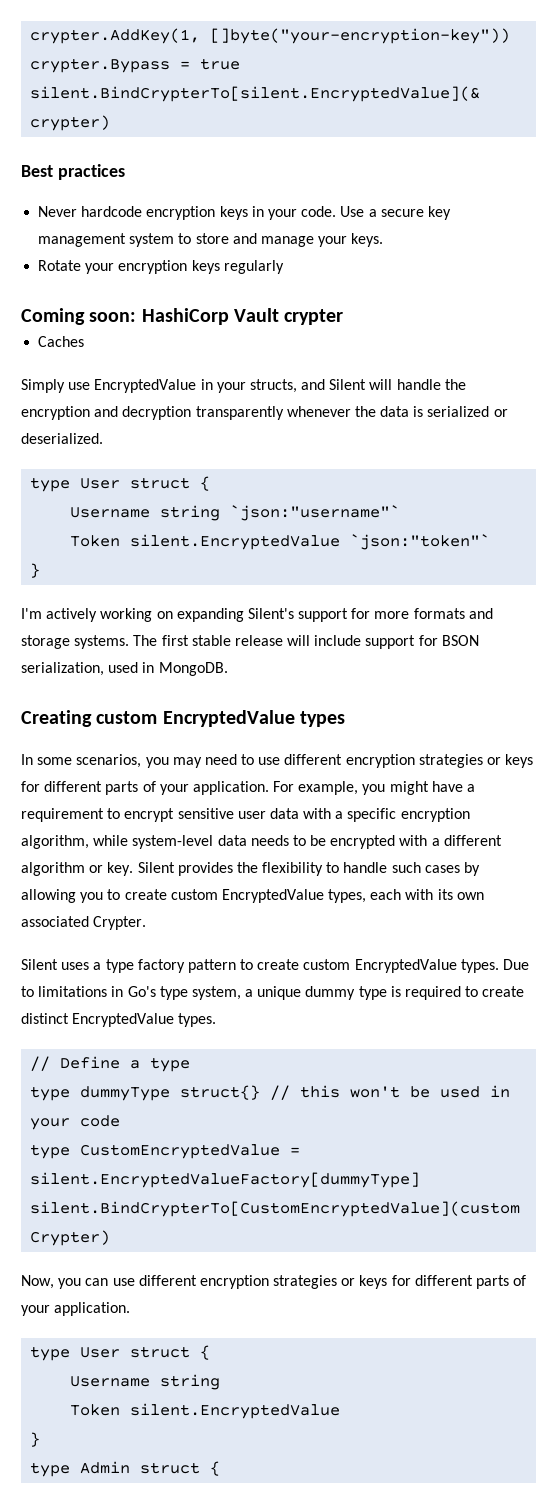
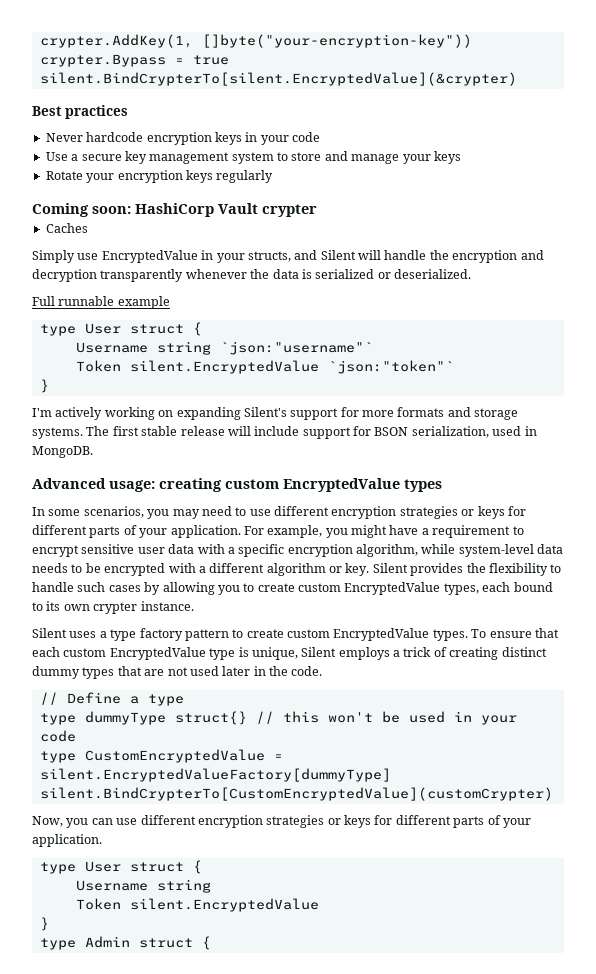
[301,206,337,217] code. -> [292,132,320,142] code //
[351,233,384,247] keys. -> [433,151,461,164] keys
(103, 438) none -> [32,296,170,309] // Full runnable example
[21,710,92,727] Creating -> [32,478,222,492] Advanced usage: creating
[405,889,484,900] [21,916,147,930] with its own associated Crypter. -> [513,582,553,592] [32,601,194,614] bound to its own crypter instance.
[503,959,530,970] [21,986,525,1000] [21,1013,217,1027] Due to limitations in Go's type system, a unique dummy type is required to create distinct EncryptedValue types. -> [471,628,559,638] [32,647,547,660] [32,666,323,679] To ensure that each custom EncryptedValue type is unique, Silent employs a trick of creating distinct dummy types that are not used later in the code.

